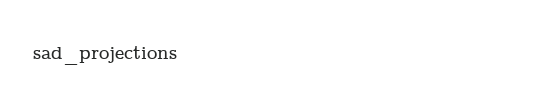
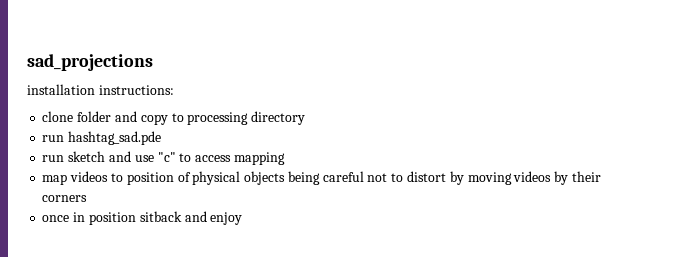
(177, 55) none -> [27,84,174,95] [42,111,306,125] [42,131,162,145] [42,151,285,165] [42,171,601,185] [42,195,88,202] [42,211,243,225] // installation instructions: // clone folder and copy to processing directory // run hashtag_sad.pde // run sketch and use "c" to access mapping // map videos to position of physical objects being careful not to distort by moving videos by their corners // once in position sitback and enjoy

